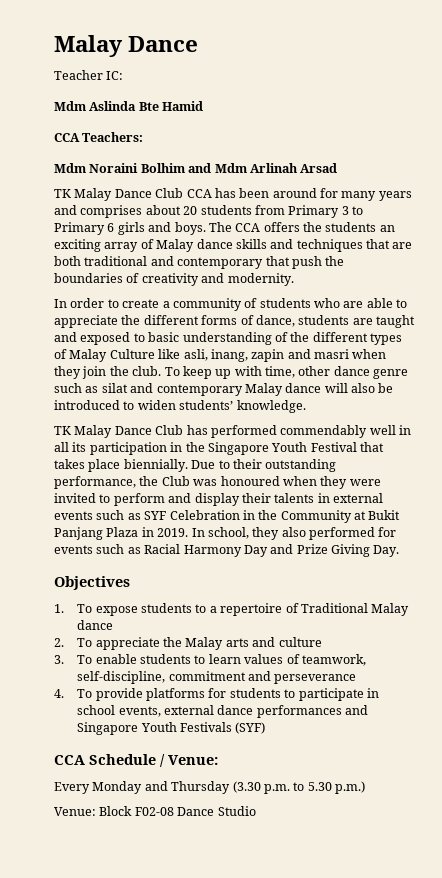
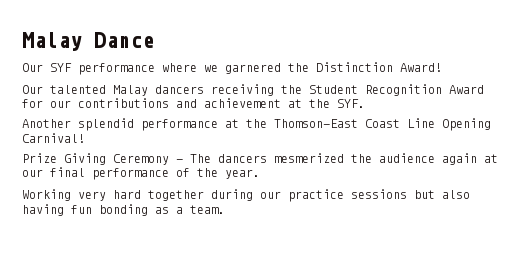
[54,70,124,80] [54,101,204,111] [54,132,144,142] [54,163,338,173] [54,188,412,201] [54,205,363,218] [54,222,395,235] [54,239,413,252] [54,256,345,269] [54,273,294,286] [54,298,408,311] [54,315,415,328] [54,332,402,345] [54,349,387,362] [54,366,409,379] [54,383,394,396] [54,400,306,413] [54,425,411,438] [54,442,384,455] [54,459,337,472] [54,476,381,489] [54,493,383,506] [54,510,401,523] [54,527,397,540] [54,544,400,557] [54,576,130,590] [54,603,410,616] [77,620,114,630] [54,637,322,650] [54,654,366,666] [77,671,357,684] [54,688,379,701] [77,705,369,718] [77,722,266,735] [54,754,218,767] [54,781,365,794] [54,806,256,816] Teacher IC: // Mdm Aslinda Bte Hamid // CCA Teachers: // Mdm Noraini Bolhim and Mdm Arlinah Arsad // TK Malay Dance Club CCA has been around for many years and comprises about 20 students from Primary 3 to Primary 6 girls and boys. The CCA offers the students an exciting array of Malay dance skills and techniques that are both traditional and contemporary that push the boundaries of creativity and modernity. // In order to create a community of students who are able to appreciate the different forms of dance, students are taught and exposed to basic understanding of the different types of Malay Culture like asli, inang, zapin and masri when they join the club. To keep up with time, other dance genre such as silat and contemporary Malay dance will also be introduced to widen students’ knowledge. // TK Malay Dance Club has performed commendably well in all its participation in the Singapore Youth Festival that takes place biennially. Due to their outstanding performance, the Club was honoured when they were invited to perform and display their talents in external events such as SYF Celebration in the Community at Bukit Panjang Plaza in 2019. In school, they also performed for events such as Racial Harmony Day and Prize Giving Day. // Objectives // 1. To expose students to a repertoire of Traditional Malay dance // 2. To appreciate the Malay arts and culture // 3. To enable students to learn values of teamwork, self-discipline, commitment and perseverance // 4. To provide platforms for students to participate in school events, external dance performances and Singapore Youth Festivals (SYF) // CCA Schedule / Venue: // Every Monday and Thursday (3.30 p.m. to 5.30 p.m.) // Venue: Block F02-08 Dance Studio -> [22,62,442,75] [22,84,484,96] [22,98,365,108] [22,118,491,131] [22,133,85,143] [22,153,498,165] [22,167,260,180] [22,189,470,202] [22,204,225,216] Our SYF performance where we garnered the Distinction Award! // Our talented Malay dancers receiving the Student Recognition Award for our contributions and achievement at the SYF. // Another splendid performance at the Thomson-East Coast Line Opening Carnival! // Prize Giving Ceremony - The dancers mesmerized the audience again at our final performance of the year. // Working very hard together during our practice sessions but also having fun bonding as a team.

